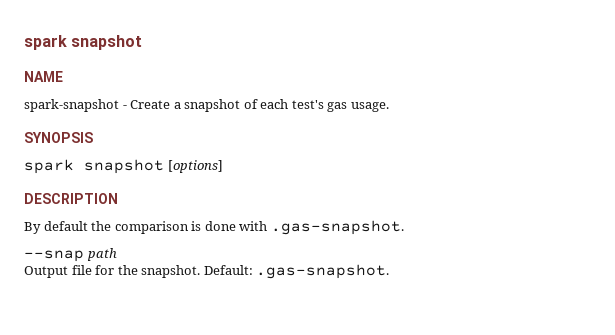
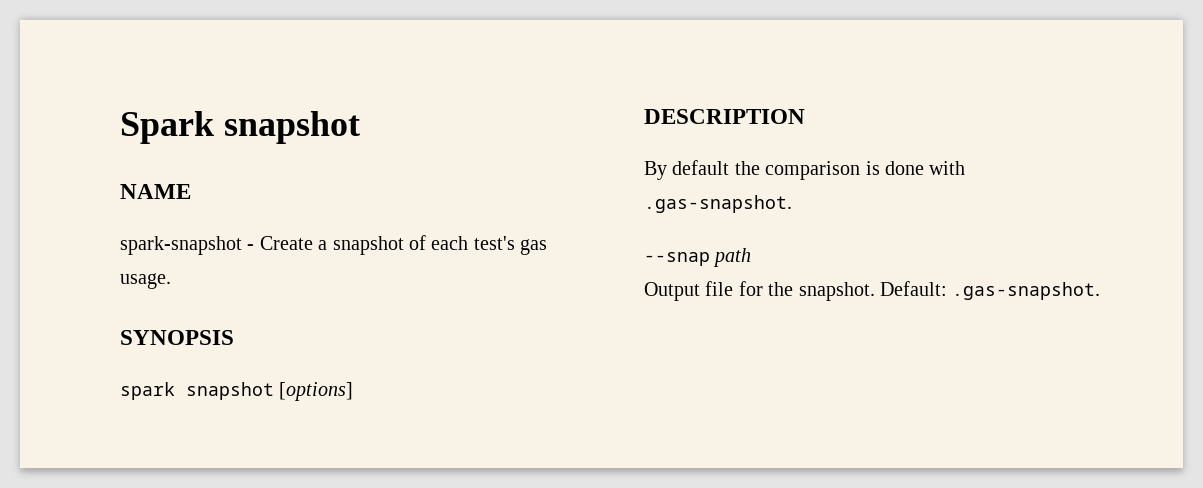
[24,35,67,50] spark -> [120,111,214,144] Spark

